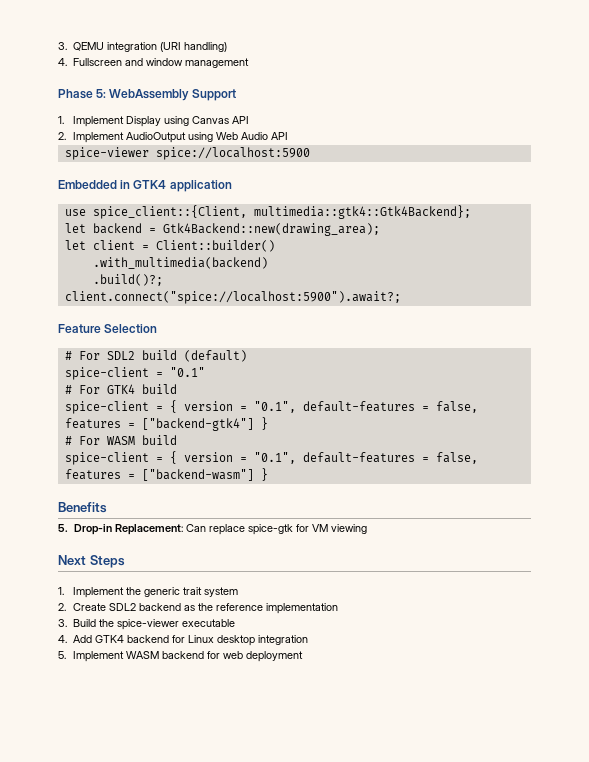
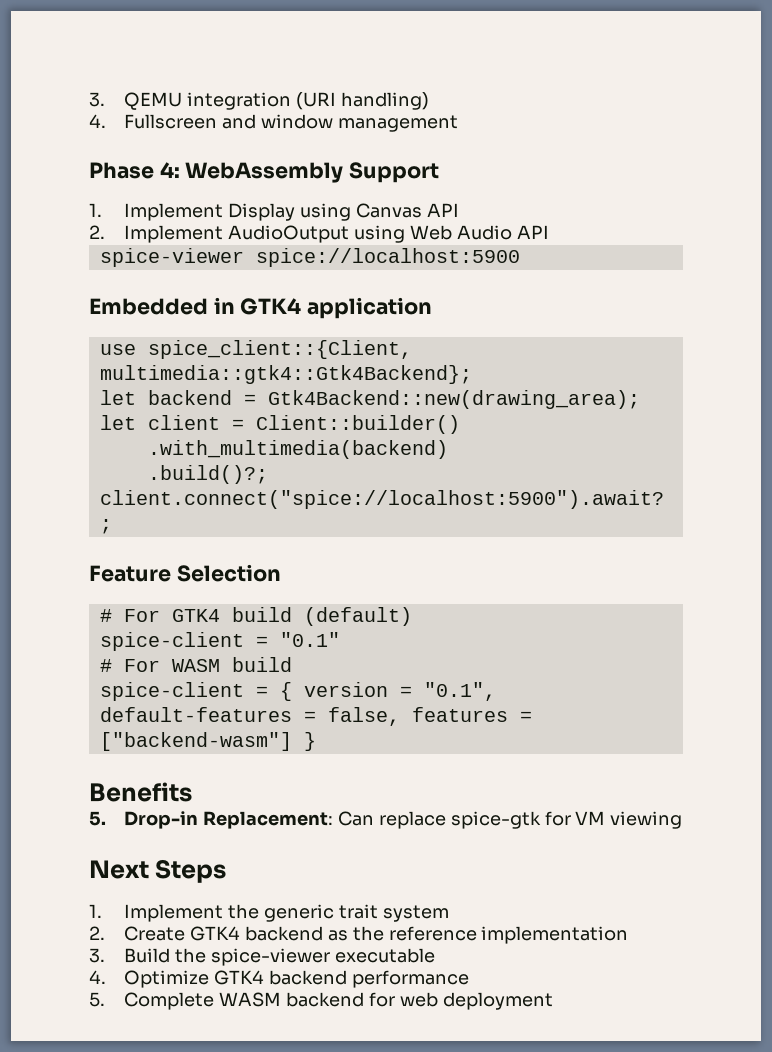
[96,89,107,98] 5: -> [159,162,180,178] 4:
[106,351,135,360] SDL2 -> [171,609,220,622] GTK4
[64,384,177,394] [64,400,478,414] [64,417,268,431] // # For GTK4 build // spice-client = { version = "0.1", default-features = false, features = ["backend-gtk4"] } -> (340, 639) none
[108,603,136,611] SDL2 -> [190,926,241,941] GTK4
[72,635,308,646] [58,651,124,662] Add GTK4 backend for Linux desktop integration // 5. Implement -> [124,970,469,988] [89,992,215,1010] Optimize GTK4 backend performance // 5. Complete

